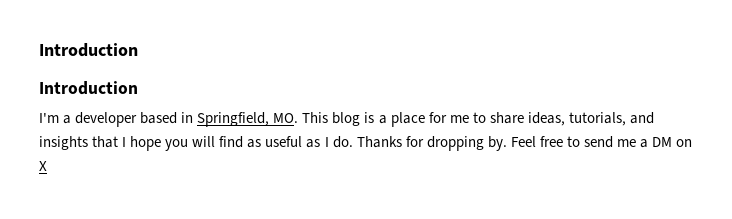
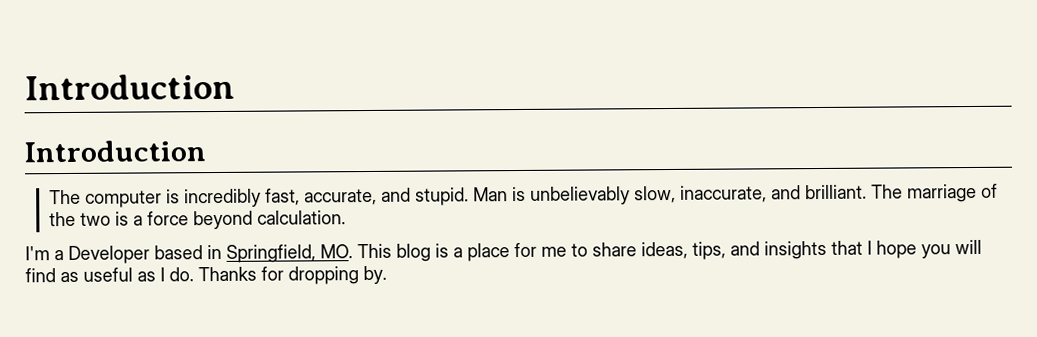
(138, 88) none -> [48,183,998,208] [48,210,346,230] // The computer is incredibly fast, accurate, and stupid. Man is unbelievably slow, inaccurate, and brilliant. The marriage of the two is a force beyond calculation.
[75,112,138,127] developer -> [68,245,150,264] Developer
[568,112,626,126] tutorials, -> [692,241,726,260] tips,
[510,136,693,148] [39,161,47,171] Feel free to send me a DM on X -> (387, 275) none

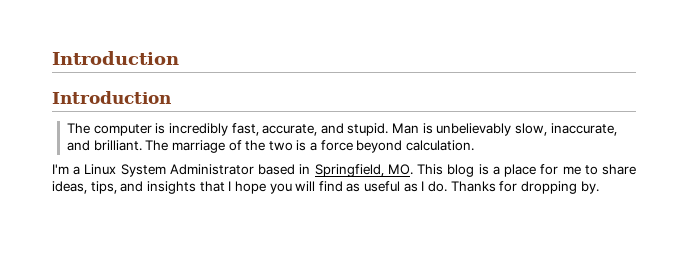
[68,245,150,264] Developer -> [84,164,254,177] Linux System Administrator

